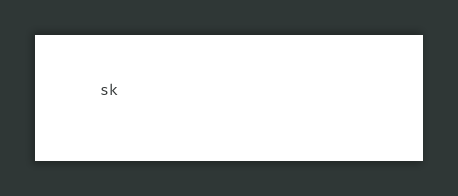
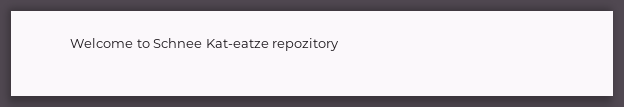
[100,83,118,95] sk -> [70,38,340,51] Welcome to Schnee Kat-eatze repozitory

